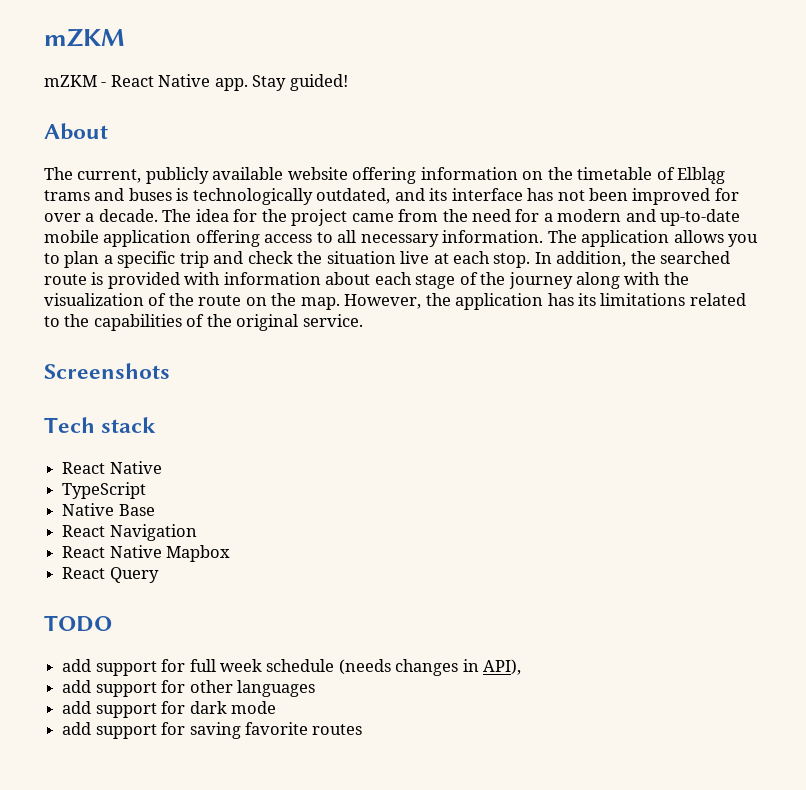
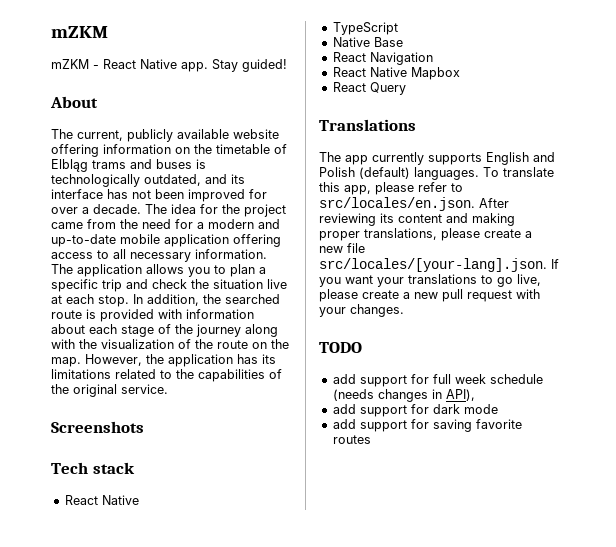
(159, 575) none -> [319,119,416,131] [319,152,555,165] [319,167,554,180] [319,182,463,195] [319,197,509,211] [319,213,515,226] [319,228,532,241] [319,243,365,253] [319,258,559,272] [319,274,541,287] [319,289,540,302] [319,304,404,317] // Translations // The app currently supports English and Polish (default) languages. To translate this app, please refer to src/locales/en.json. After reviewing its content and making proper translations, please create a new file src/locales/[your-lang].json. If you want your translations to go live, please create a new pull request with your changes.
[62,680,315,697] // add support for other languages -> (475, 395) none

